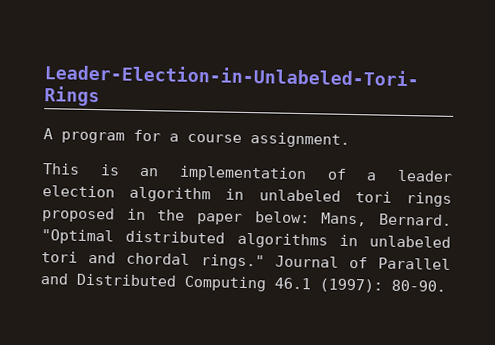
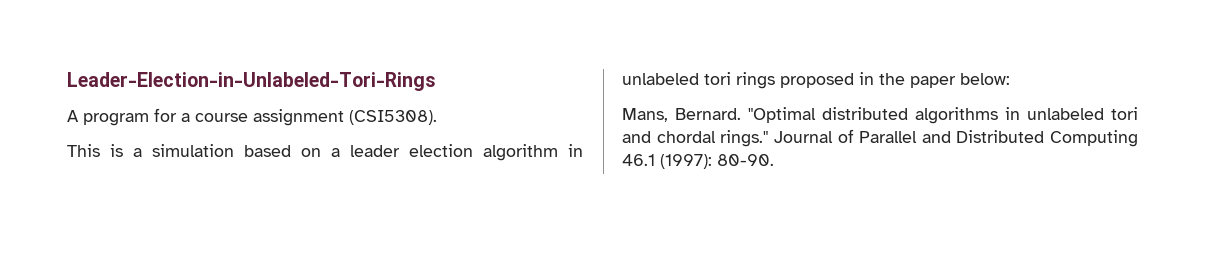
[250,132,350,148] assignment. -> [253,109,437,126] assignment (CSI5308).
[139,165,347,183] an implementation of -> [133,144,321,157] a simulation based on
(310, 217) none -> (1010, 79) //

